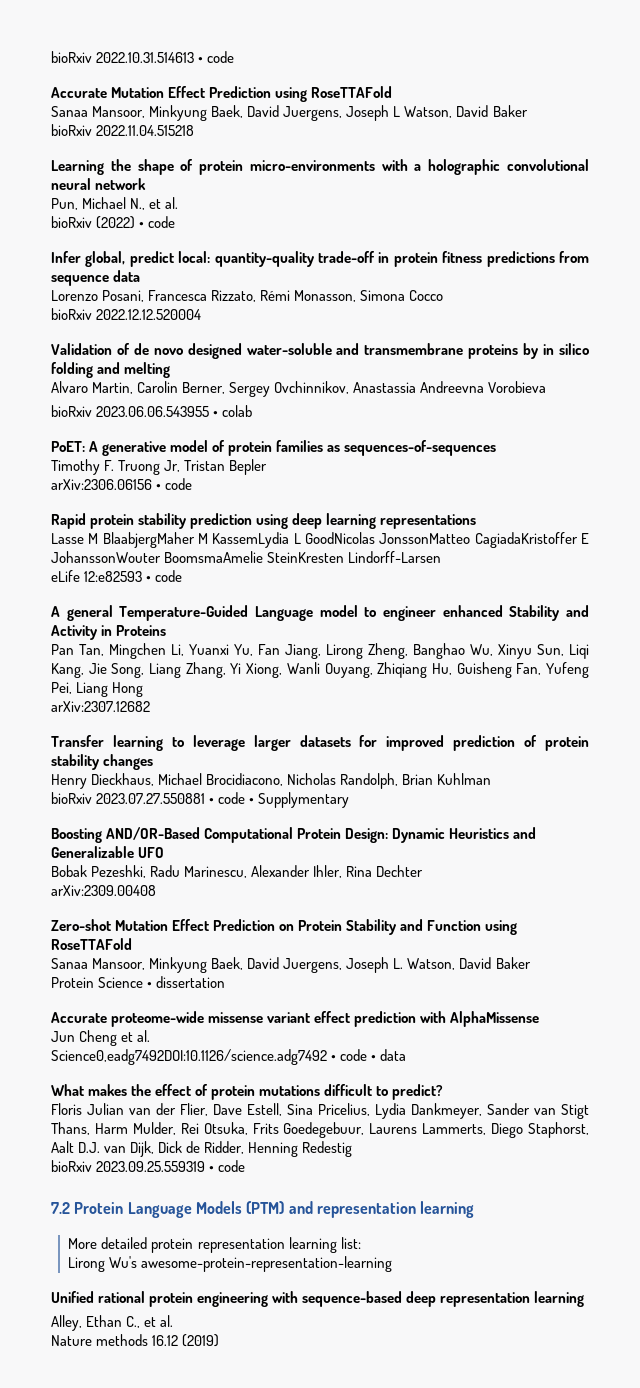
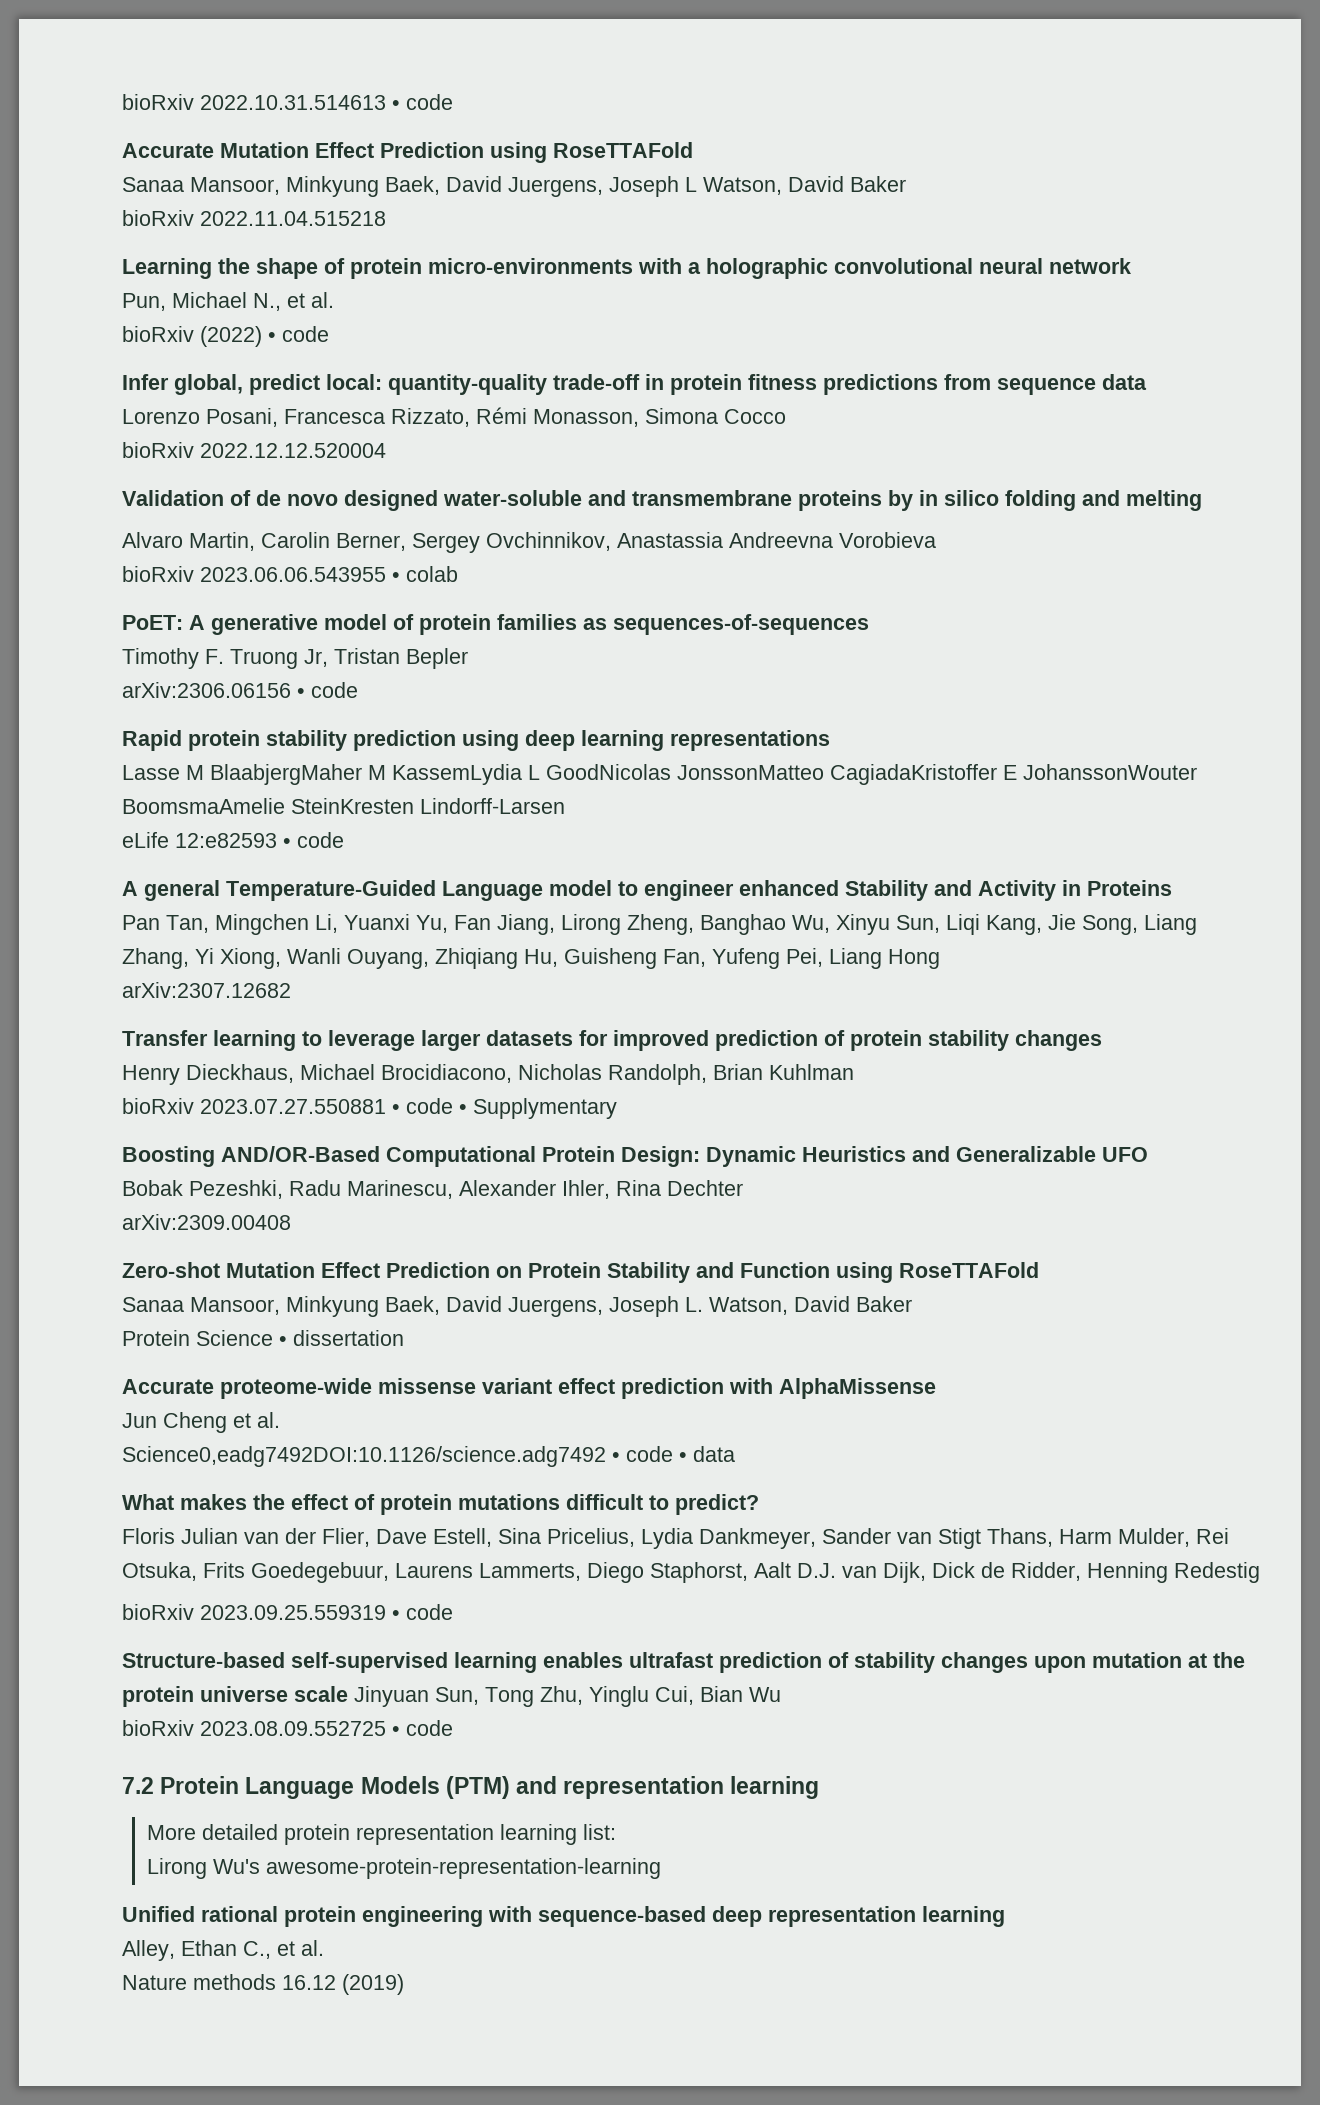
(246, 1166) none -> [122,1652,1245,1673] [122,1686,781,1707] [122,1720,453,1736] // Structure-based self-supervised learning enables ultrafast prediction of stability changes upon mutation at the protein universe scale Jinyuan Sun, Tong Zhu, Yinglu Cui, Bian Wu // bioRxiv 2023.08.09.552725 • code

